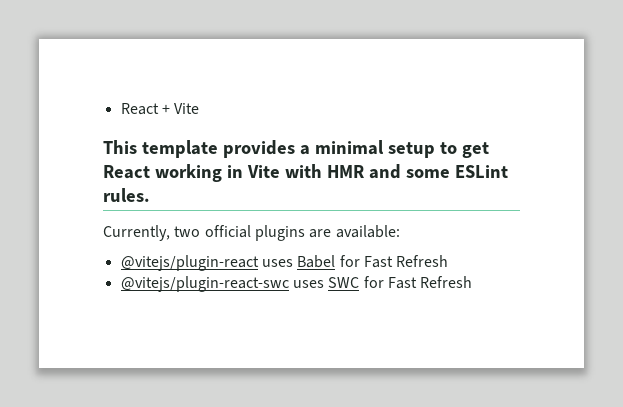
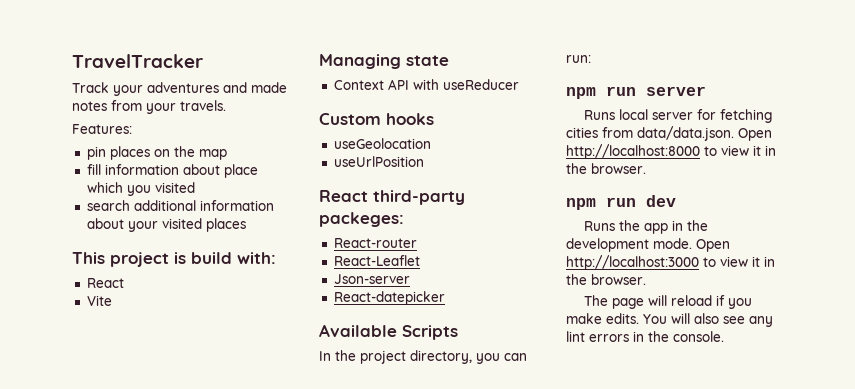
[120,103,170,115] React + -> [72,54,203,68] [72,82,287,96] [72,100,226,114] [72,124,132,134] [86,146,227,160] [86,164,258,178] [86,182,195,196] [86,200,274,211] [86,218,246,232] [72,252,276,267] [86,278,124,288] TravelTracker // Track your adventures and made notes from your travels. // Features: // pin places on the map // fill information about place which you visited // search additional information about your visited places // This project is build with: // React //
[103,140,489,158] [103,164,508,182] [103,188,150,202] [103,225,400,241] [120,255,449,271] [120,276,473,292] This template provides a minimal setup to get React working in Vite with HMR and some ESLint rules. // Currently, two official plugins are available: // @vitejs/plugin-react uses Babel for Fast Refresh // @vitejs/plugin-react-swc uses SWC for Fast Refresh -> [319,54,449,69] [333,79,519,90] [319,113,434,125] [333,138,431,149] [333,156,424,167] [319,190,465,205] [319,212,404,227] [333,238,417,248] [333,255,420,266] [333,274,410,284] [333,291,445,305] [319,324,458,340] [319,350,527,364] [566,55,591,63] [566,86,706,99] [583,109,772,123] [566,126,772,141] [566,144,776,159] [566,163,646,174] [566,195,676,210] [583,220,708,234] [566,238,730,252] [566,255,775,270] [566,274,646,285] [583,295,752,309] [566,313,773,327] [566,331,724,342] Managing state // Context API with useReducer // Custom hooks // useGeolocation // useUrlPosition // React third-party packeges: // React-router // React-Leaflet // Json-server // React-datepicker // Available Scripts // In the project directory, you can run: // npm run server // Runs local server for fetching cities from data/data.json. Open http://localhost:8000 to view it in the browser. // npm run dev // Runs the app in the development mode. Open http://localhost:3000 to view it in the browser. // The page will reload if you make edits. You will also see any lint errors in the console.

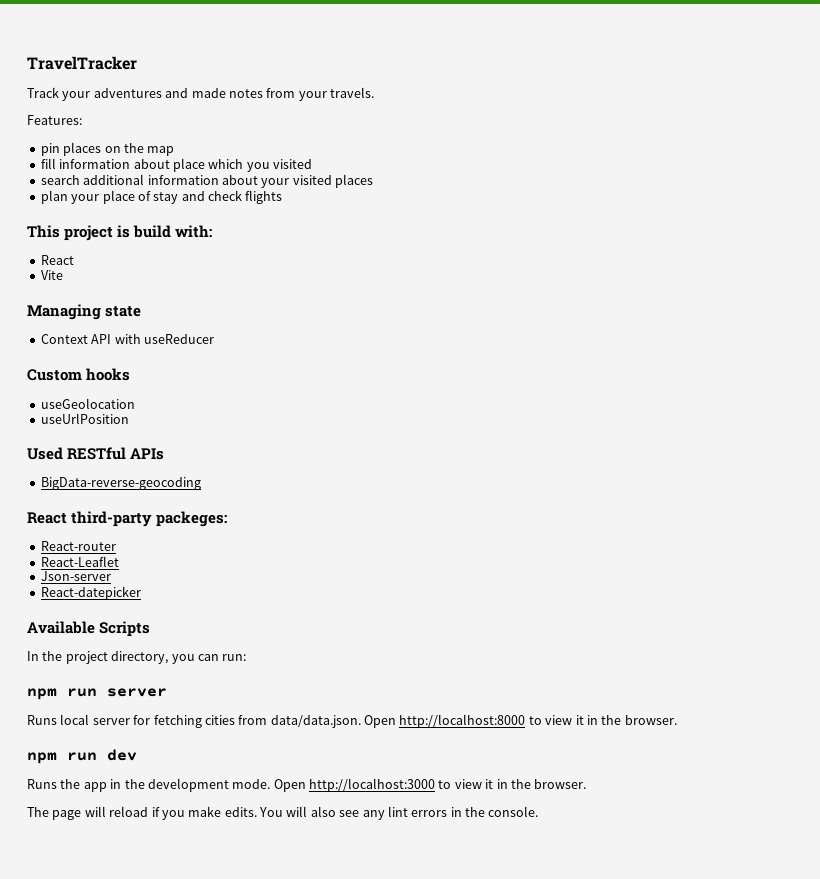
(246, 225) none -> [40,190,283,204] // plan your place of stay and check flights
(424, 161) none -> [27,447,165,460] [40,477,201,490] // Used RESTful APIs // BigData-reverse-geocoding

